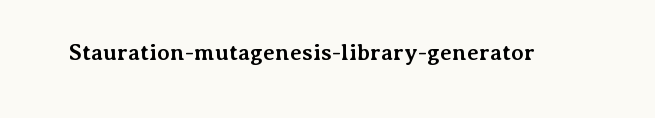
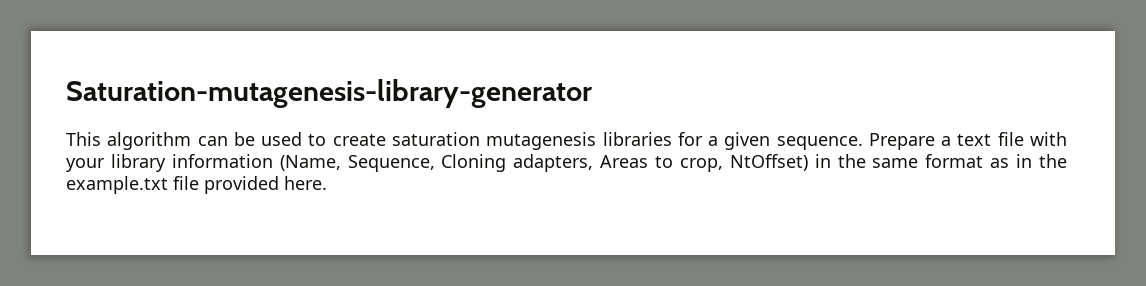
[69,44,535,65] Stauration-mutagenesis-library-generator -> [66,79,592,108] [66,132,1068,150] [66,154,1067,172] [66,176,327,194] Saturation-mutagenesis-library-generator // This algorithm can be used to create saturation mutagenesis libraries for a given sequence. Prepare a text file with your library information (Name, Sequence, Cloning adapters, Areas to crop, NtOffset) in the same format as in the example.txt file provided here.

